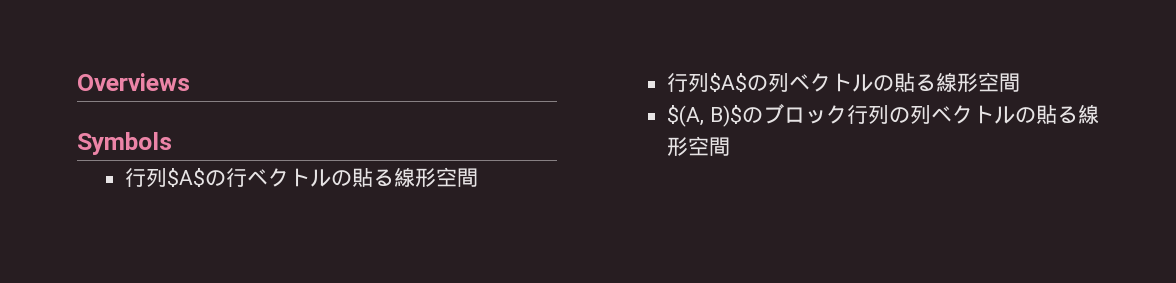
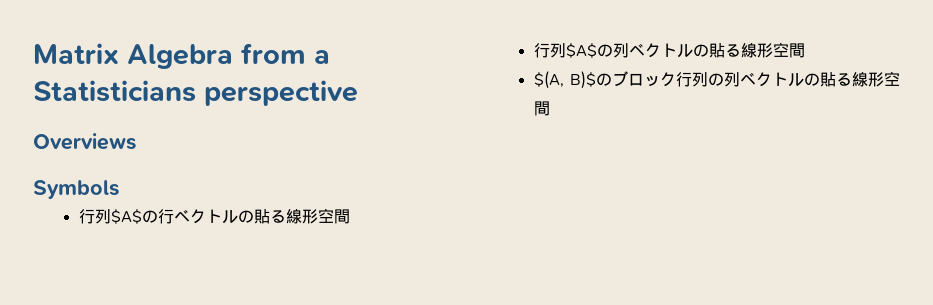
(77, 82) none -> [33,43,330,69] [33,80,358,106] Matrix Algebra from a Statisticians perspective //

